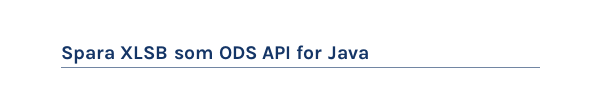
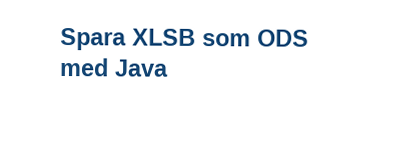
[262,45,323,60] API for -> [59,57,109,77] med

